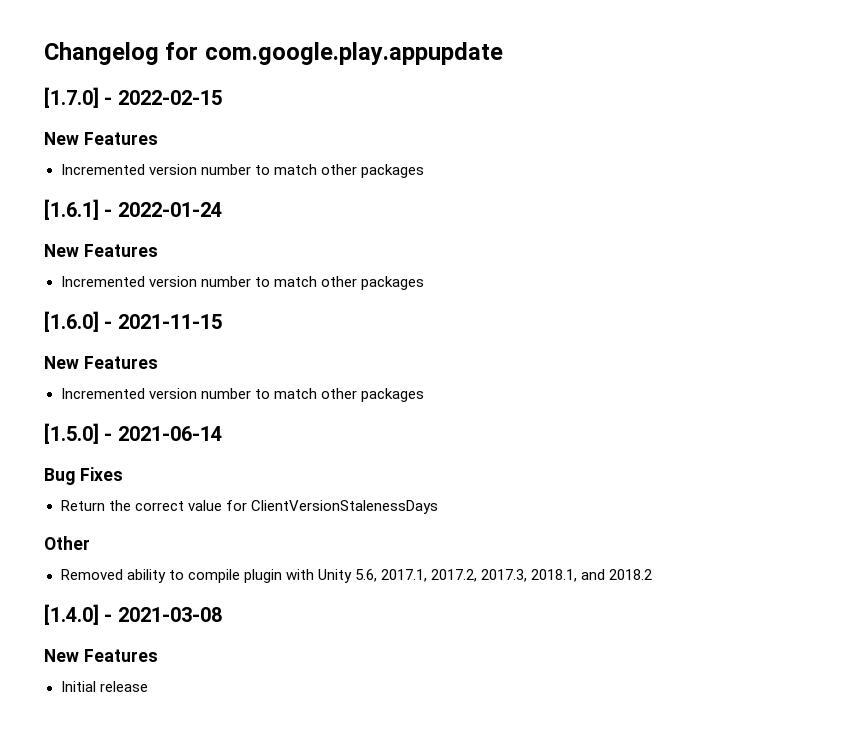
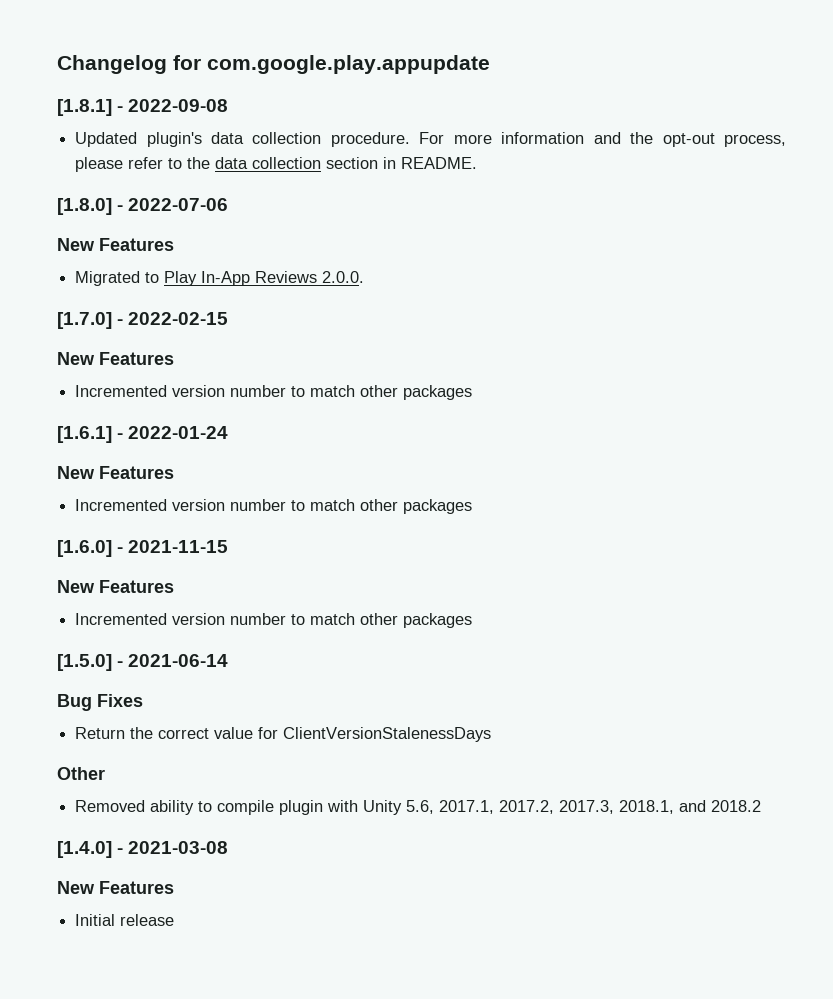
(503, 53) none -> [57,99,229,116] [75,132,787,147] [75,157,478,172] [57,198,229,215] [57,238,174,251] [75,271,365,286] // [1.8.1] - 2022-09-08 // Updated plugin's data collection procedure. For more information and the opt-out process, please refer to the data collection section in README. // [1.8.0] - 2022-07-06 // New Features // Migrated to Play In-App Reviews 2.0.0.

